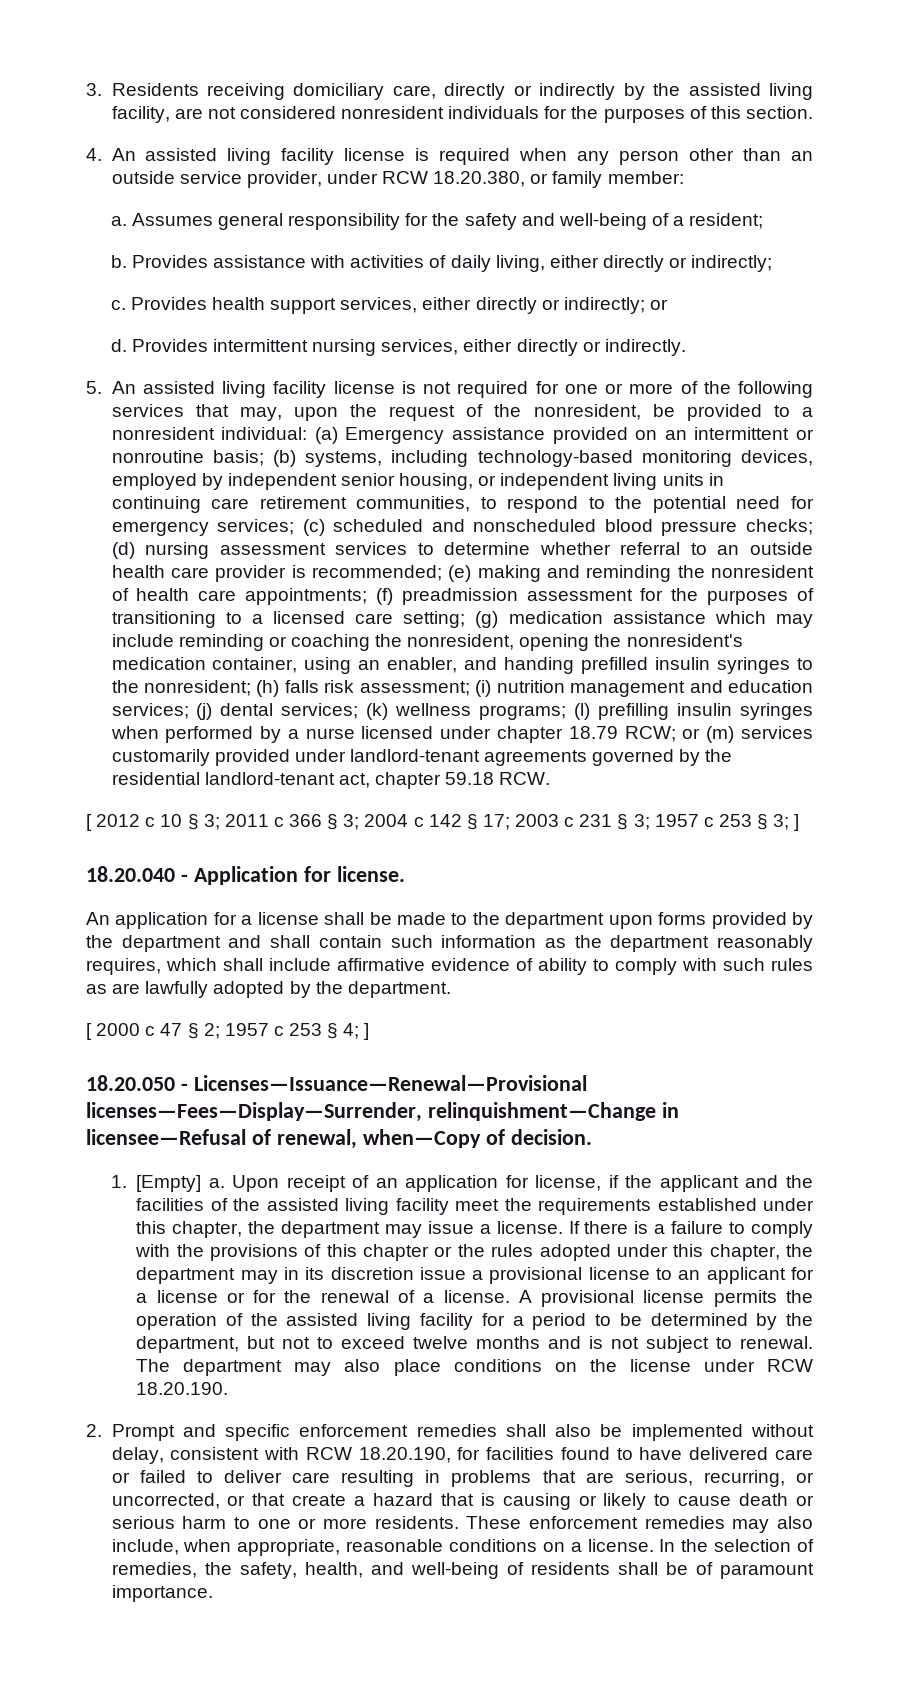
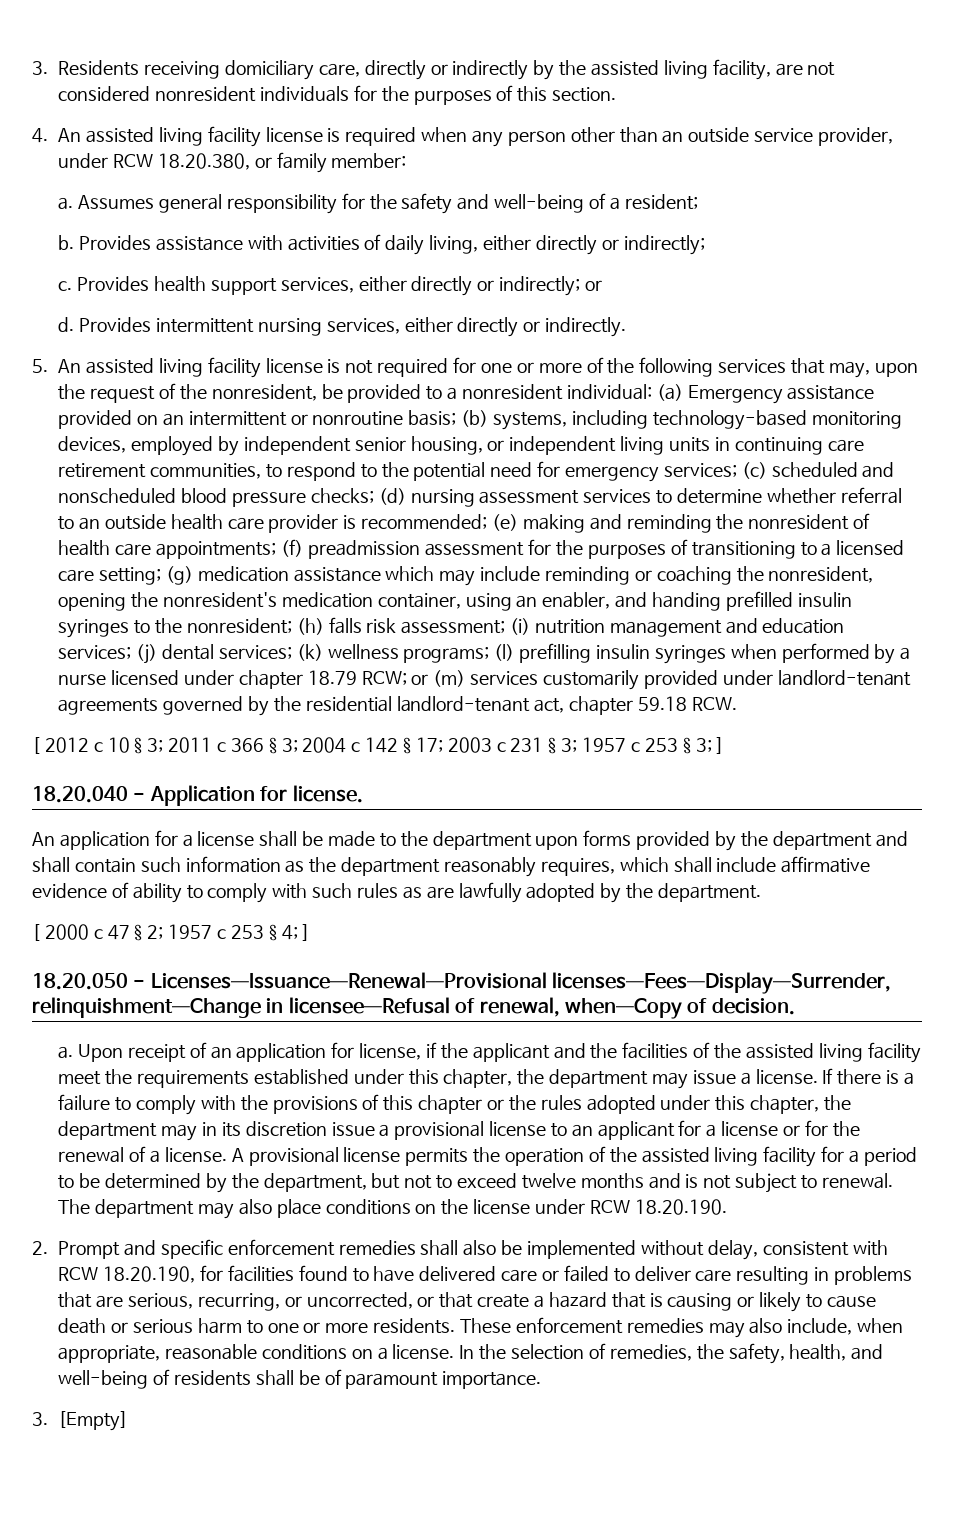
[110,1175,202,1192] 1. [Empty] -> (795, 1006) none
(213, 1593) none -> [32,1411,129,1431] // 3. [Empty]

